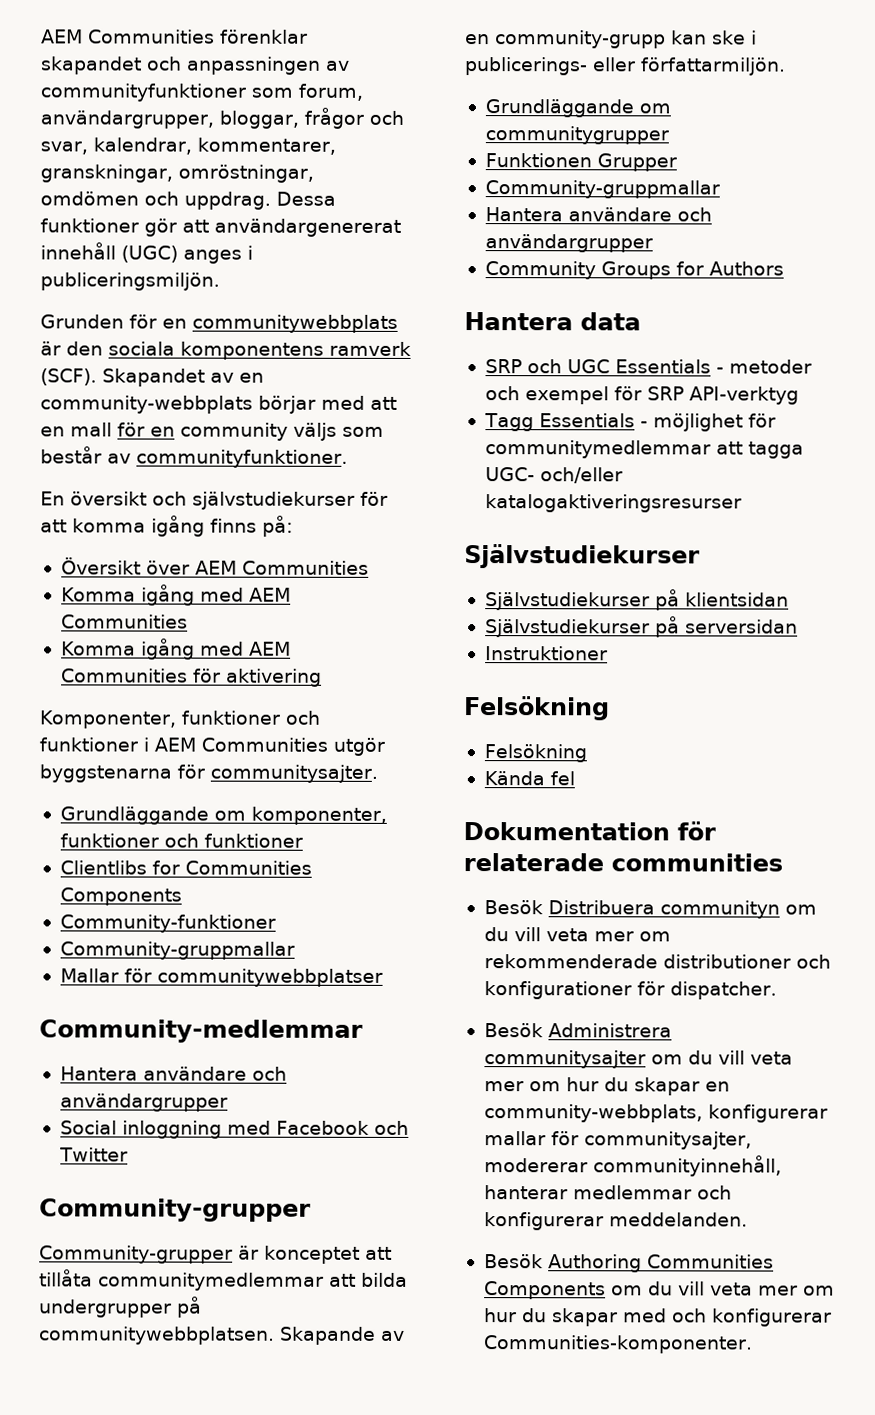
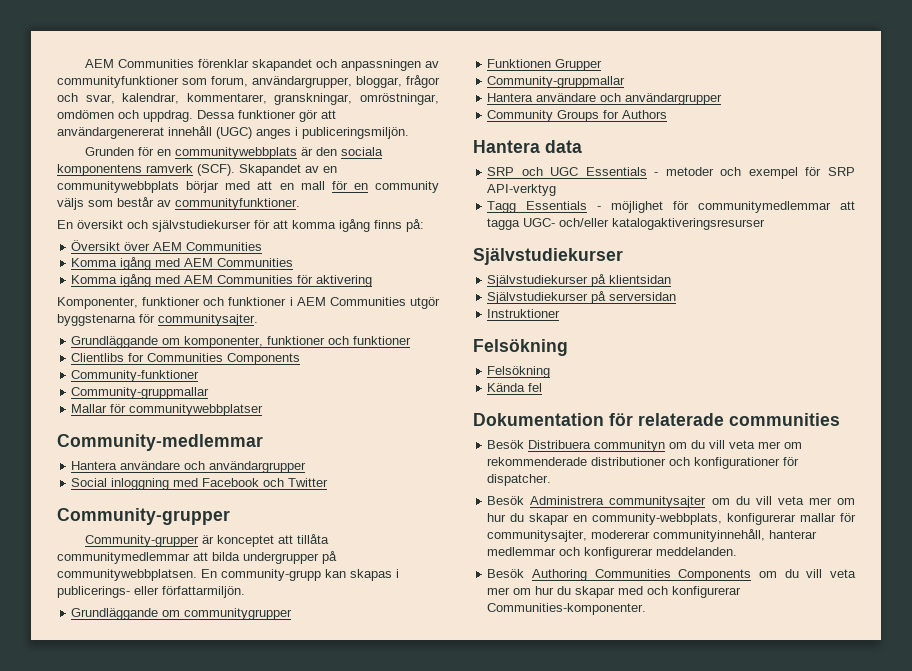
[40,395,253,414] community-webbplats -> [57,181,179,193] communitywebbplats
[279,1326,405,1345] [465,34,490,45] Skapande av en -> [201,569,217,578] En
[712,30,746,45] ske -> [350,569,392,581] skapas

